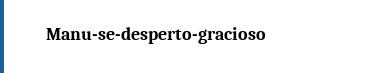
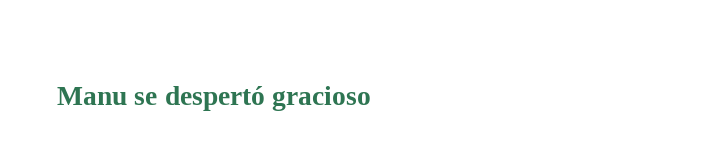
[46,27,266,44] Manu-se-desperto-gracioso -> [57,86,372,111] Manu se despertó gracioso

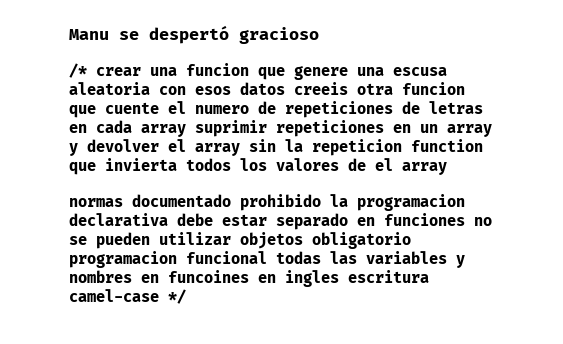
(372, 98) none -> [69,63,447,80] [69,82,465,95] [69,101,483,118] [69,120,492,137] [69,139,483,156] [69,158,447,175] [69,194,465,211] [69,213,492,230] [69,232,411,249] [69,251,465,268] [69,270,429,287] [69,289,186,304] // /* crear una funcion que genere una escusa aleatoria con esos datos creeis otra funcion que cuente el numero de repeticiones de letras en cada array suprimir repeticiones en un array y devolver el array sin la repeticion function que invierta todos los valores de el array // normas documentado prohibido la programacion declarativa debe estar separado en funciones no se pueden utilizar objetos obligatorio programacion funcional todas las variables y nombres en funcoines en ingles escritura camel-case */

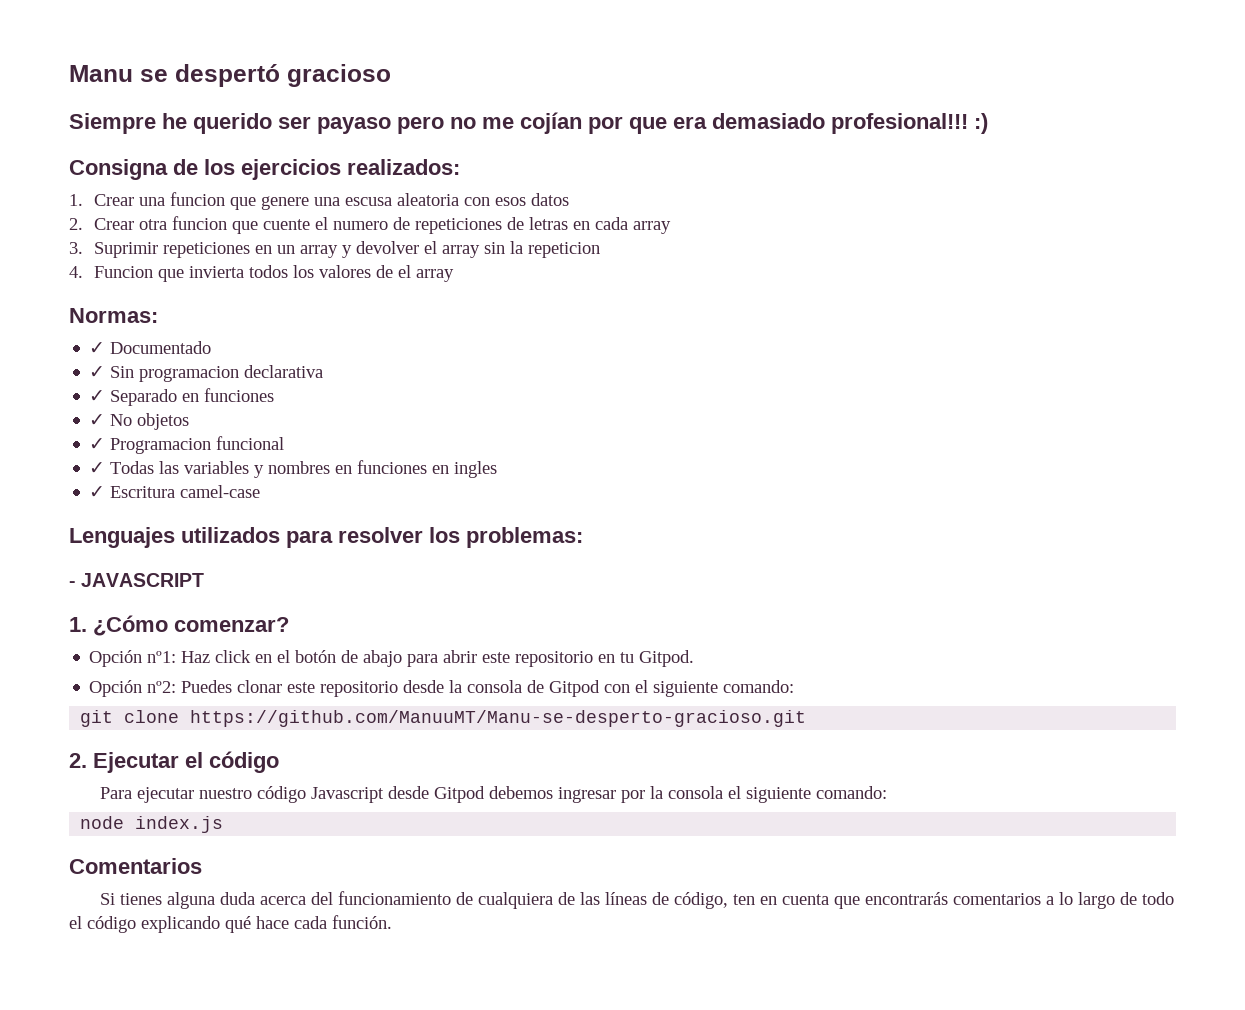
[69,63,141,78] /* crear -> [69,112,988,134] [69,159,460,180] [69,194,134,206] Siempre he querido ser payaso pero no me cojían por que era demasiado profesional!!! :) // Consigna de los ejercicios realizados: // 1. Crear
[294,82,348,95] creeis -> [69,218,134,230] // 2. Crear
[195,120,267,137] suprimir -> [69,242,158,258] // 3. Suprimir
[411,139,483,152] function -> [69,266,153,278] // 4. Funcion
[69,194,348,211] normas documentado prohibido la -> [69,308,158,323] [89,341,212,354] [89,366,135,378] Normas: // ✓ Documentado // ✓ Sin
[177,213,492,230] [69,232,231,249] debe estar separado en funciones no se pueden utilizar -> [89,388,275,406] [89,414,133,426] // ✓ Separado en funciones // ✓ No
[312,232,411,249] [69,251,177,268] obligatorio programacion -> [89,438,212,454] // ✓ Programacion
[276,251,321,264] todas -> [89,461,155,474] // ✓ Todas
[168,270,249,283] funcoines -> [357,460,428,474] funciones
[348,270,429,283] escritura -> [89,486,176,498] // ✓ Escritura
[168,289,186,304] */ -> [69,527,583,548] [69,573,205,587] [69,615,289,636] [89,650,695,667] [89,680,795,697] [80,710,807,727] [69,751,279,773] [100,786,888,803] [80,816,224,833] [69,858,202,874] [100,891,1175,909] [69,915,392,933] // Lenguajes utilizados para resolver los problemas: // - JAVASCRIPT // 1. ¿Cómo comenzar? // Opción nº1: Haz click en el botón de abajo para abrir este repositorio en tu Gitpod. // Opción nº2: Puedes clonar este repositorio desde la consola de Gitpod con el siguiente comando: // git clone https://github.com/ManuuMT/Manu-se-desperto-gracioso.git // 2. Ejecutar el código // Para ejecutar nuestro código Javascript desde Gitpod debemos ingresar por la consola el siguiente comando: // node index.js // Comentarios // Si tienes alguna duda acerca del funcionamiento de cualquiera de las líneas de código, ten en cuenta que encontrarás comentarios a lo largo de todo el código explicando qué hace cada función.

